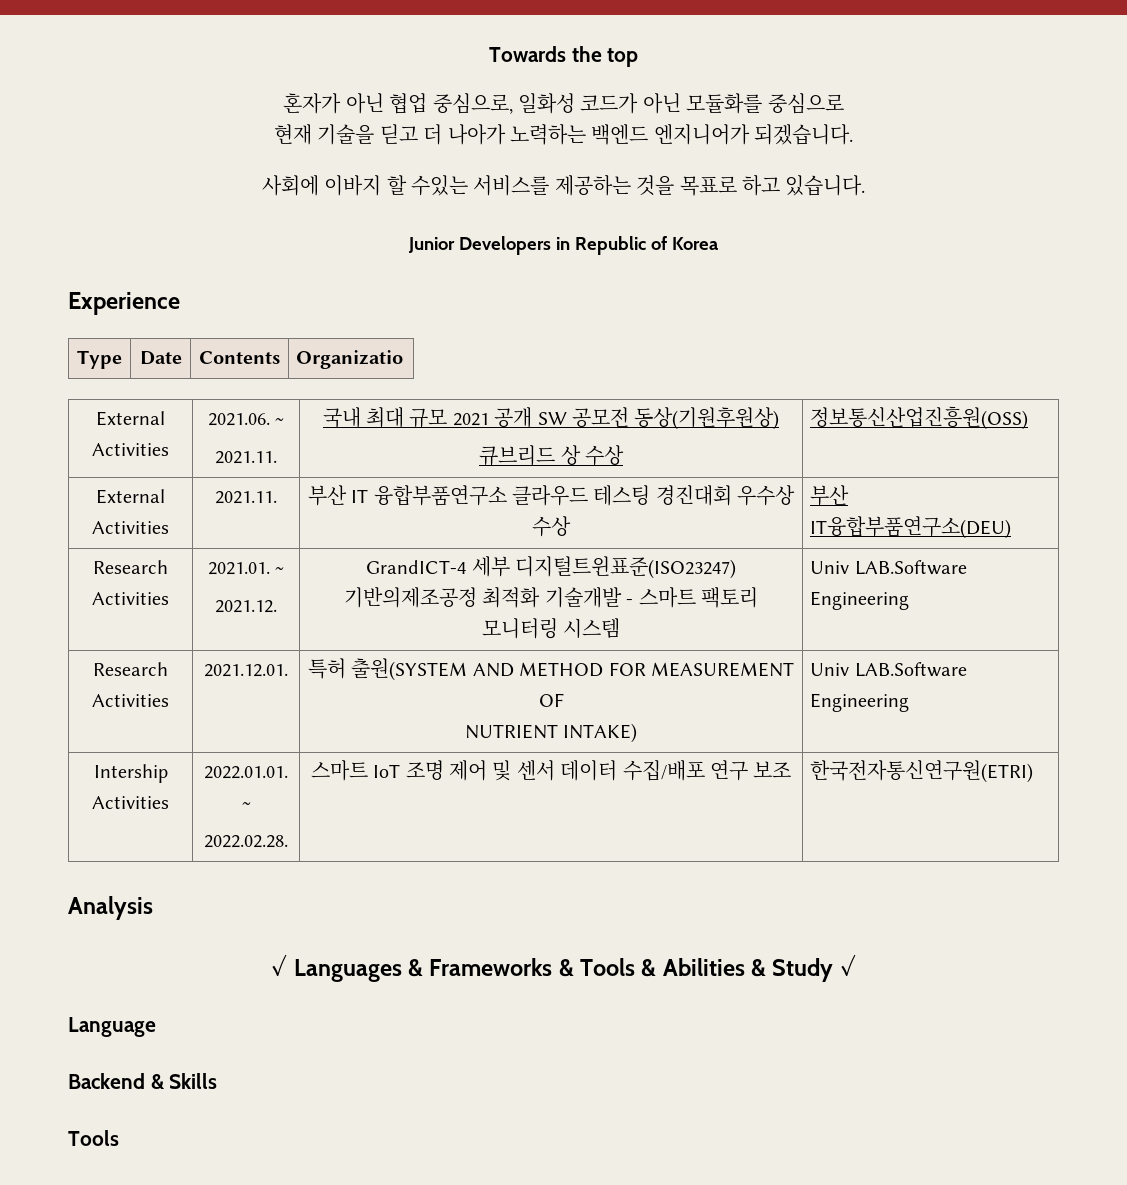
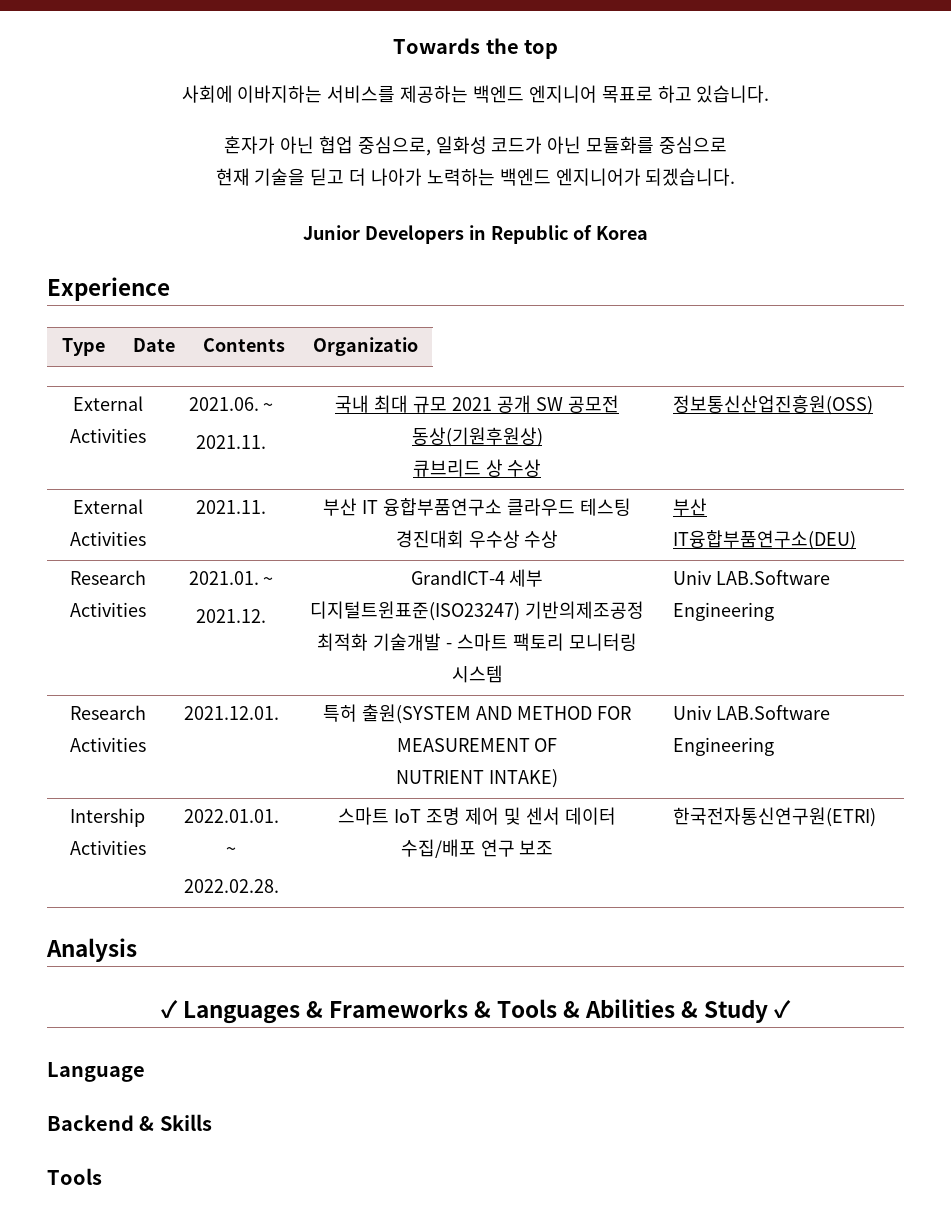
(639, 57) none -> [181,85,770,103] // 사회에 이바지하는 서비스를 제공하는 백엔드 엔지니어 목표로 하고 있습니다.
[261,175,866,196] // 사회에 이바지 할 수있는 서비스를 제공하는 것을 목표로 하고 있습니다. -> (736, 177) none

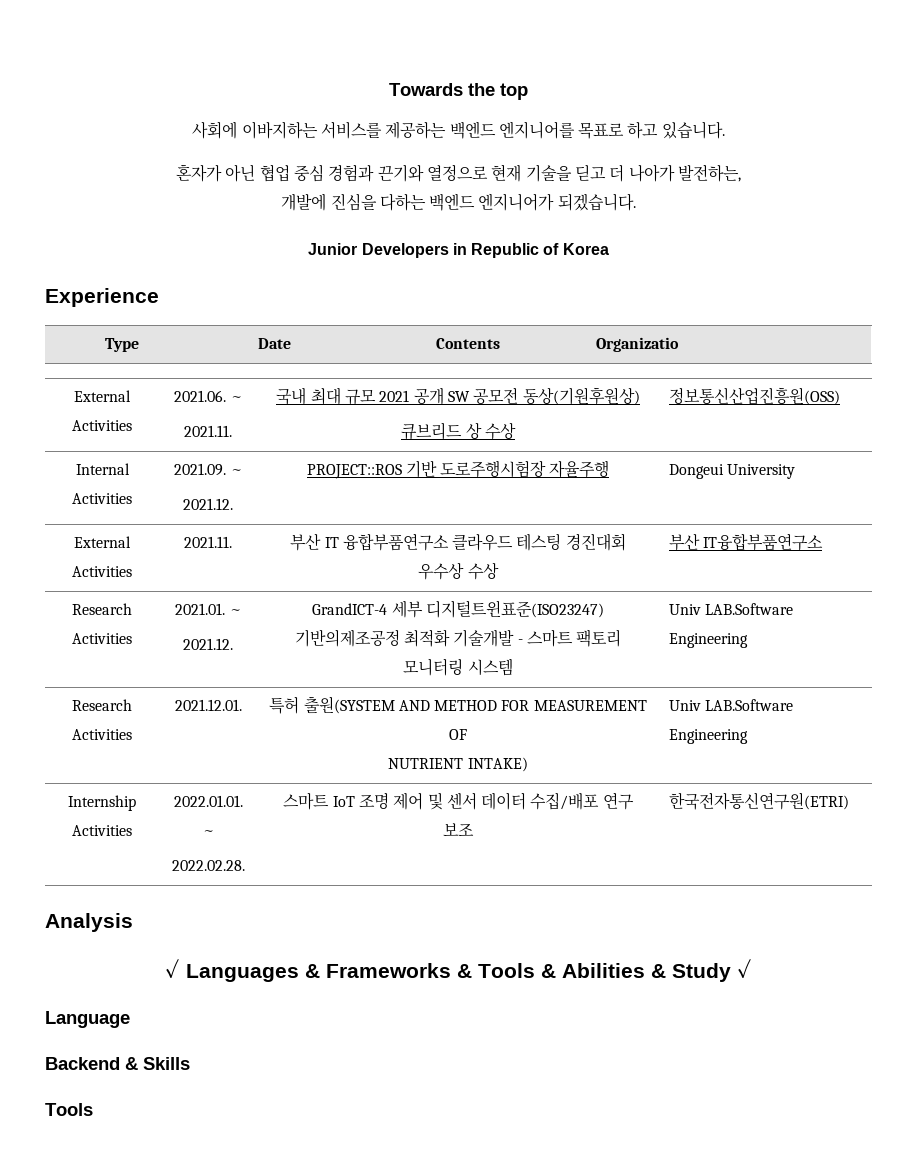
[528,85,597,103] 엔지니어 -> [498,121,575,139] 엔지니어를
[357,136,727,156] 중심으로, 일화성 코드가 아닌 모듈화를 중심으로 // -> [294,164,488,182] 중심 경험과 끈기와 열정으로
[426,168,495,186] 노력하는 -> [677,164,741,182] [281,193,426,211] 발전하는, // 개발에 진심을 다하는
(873, 405) none -> [75,463,130,475] [72,493,132,504] [174,463,242,476] [183,498,233,510] [306,460,610,479] [668,464,795,479] // Internal Activities | 2021.09. ~ // 2021.12. | PROJECT::ROS 기반 도로주행시험장 자율주행 | Dongeui University
[672,530,856,550] IT융합부품연구소(DEU) -> [702,533,823,551] IT융합부품연구소
[70,808,145,827] Intership -> [68,795,136,811] Internship

